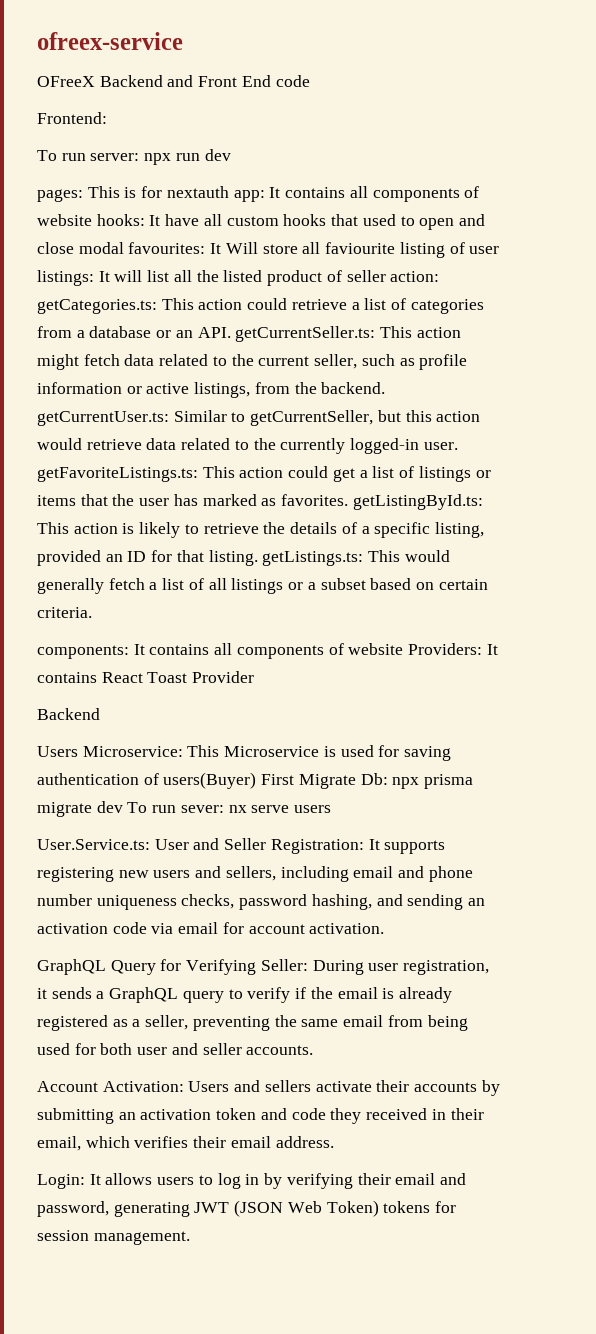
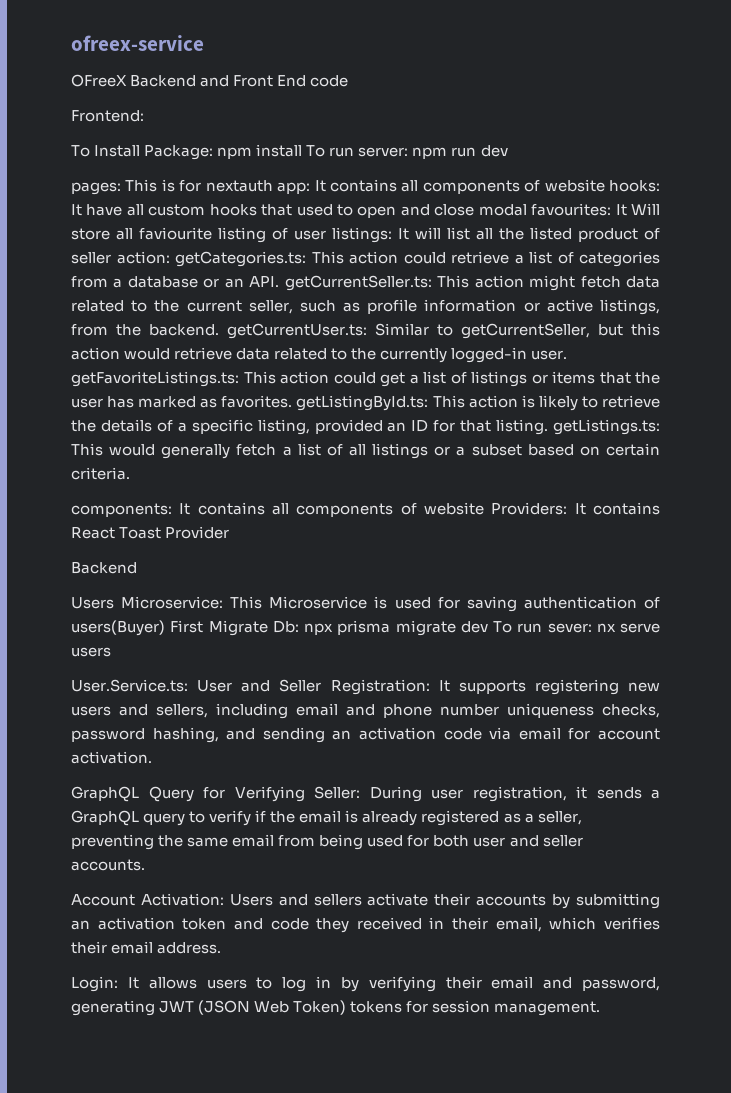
(57, 155) none -> [94,144,326,160] Install Package: npm install To
[144,153,172,165] npx -> [412,147,448,159] npm

